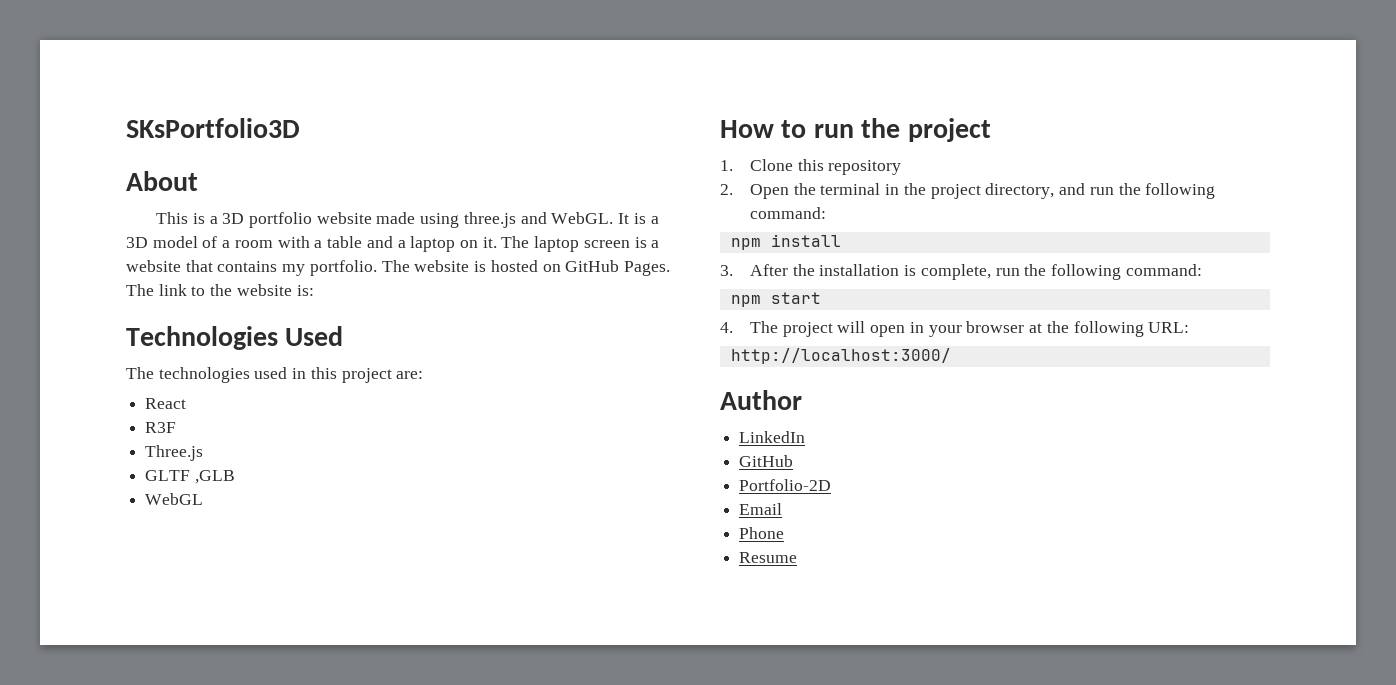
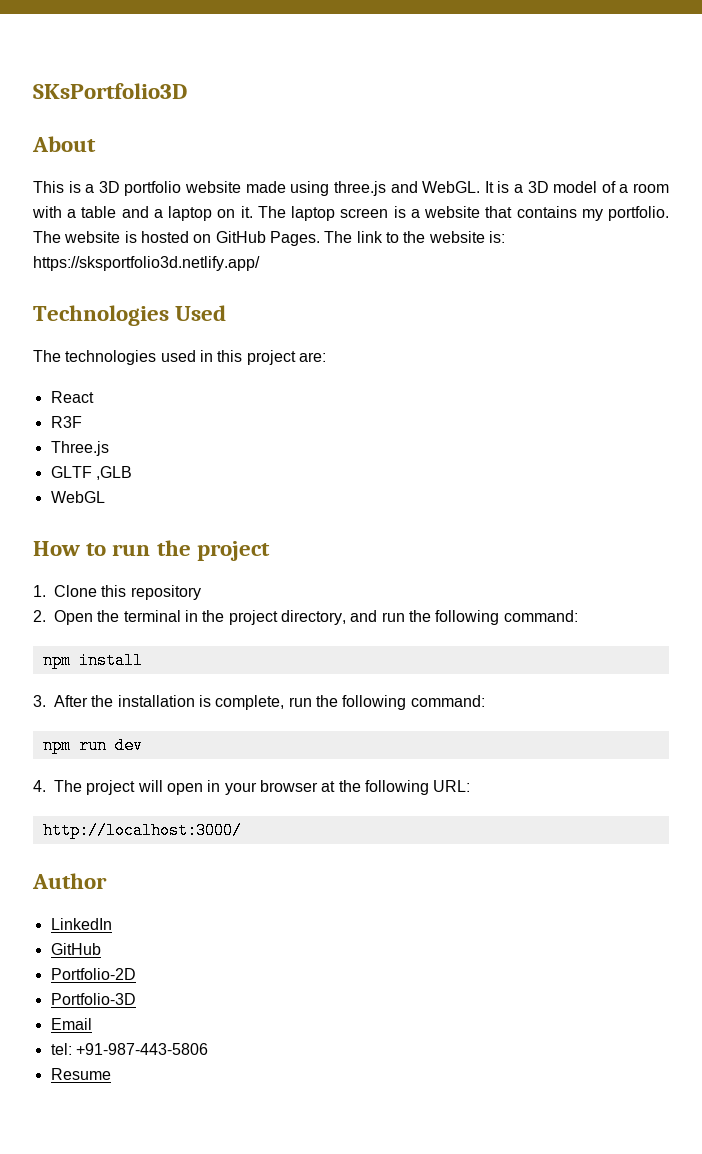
(314, 290) none -> [33,256,260,271] https://sksportfolio3d.netlify.app/
[770,292,821,304] start -> [78,737,143,754] run dev
(832, 485) none -> [50,993,136,1005] // Portfolio-3D
[739,527,785,539] Phone -> [50,1043,208,1055] tel: +91-987-443-5806

